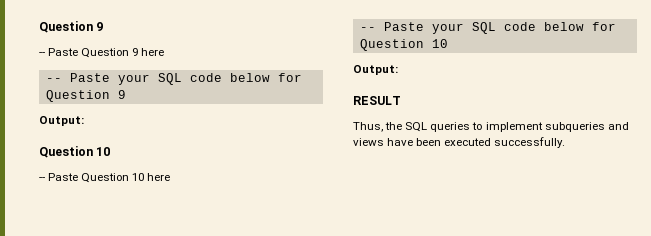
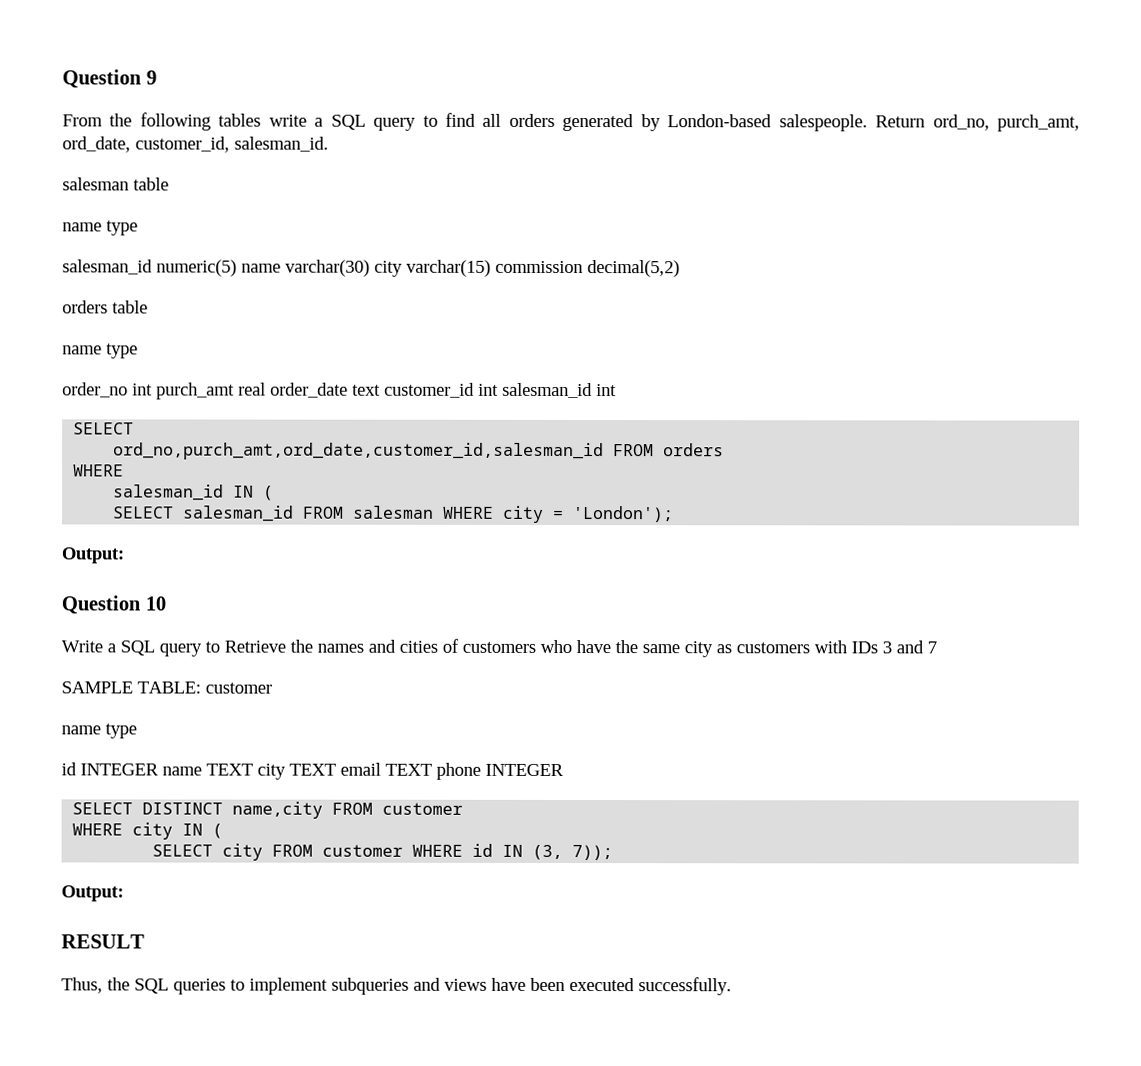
[39,21,104,33] [39,48,165,58] [45,73,302,85] [45,90,126,102] [39,116,84,126] [39,146,111,158] [39,173,171,183] [359,22,616,34] [359,39,448,51] Question 9 // -- Paste Question 9 here // -- Paste your SQL code below for Question 9 // Output: // Question 10 // -- Paste Question 10 here // -- Paste your SQL code below for Question 10 -> [62,69,157,89] [62,112,1081,132] [62,136,329,153] [62,177,169,191] [62,220,138,236] [62,259,680,278] [62,300,148,314] [62,343,138,359] [62,382,617,400] [73,422,135,435] [113,442,725,461] [73,464,125,477] [113,484,275,501] [113,505,675,523] [61,547,124,564] [61,595,166,615] [61,638,937,658] [61,681,272,694] [61,723,137,739] [61,762,564,780] [72,801,464,819] [72,822,224,840] [152,843,614,861] Question 9 // From the following tables write a SQL query to find all orders generated by London-based salespeople. Return ord_no, purch_amt, ord_date, customer_id, salesman_id. // salesman table // name type // salesman_id numeric(5) name varchar(30) city varchar(15) commission decimal(5,2) // orders table // name type // order_no int purch_amt real order_date text customer_id int salesman_id int // SELECT // ord_no,purch_amt,ord_date,customer_id,salesman_id FROM orders // WHERE // salesman_id IN ( // SELECT salesman_id FROM salesman WHERE city = 'London'); // Output: // Question 10 // Write a SQL query to Retrieve the names and cities of customers who have the same city as customers with IDs 3 and 7 // SAMPLE TABLE: customer // name type // id INTEGER name TEXT city TEXT email TEXT phone INTEGER // SELECT DISTINCT name,city FROM customer // WHERE city IN ( // SELECT city FROM customer WHERE id IN (3, 7));

